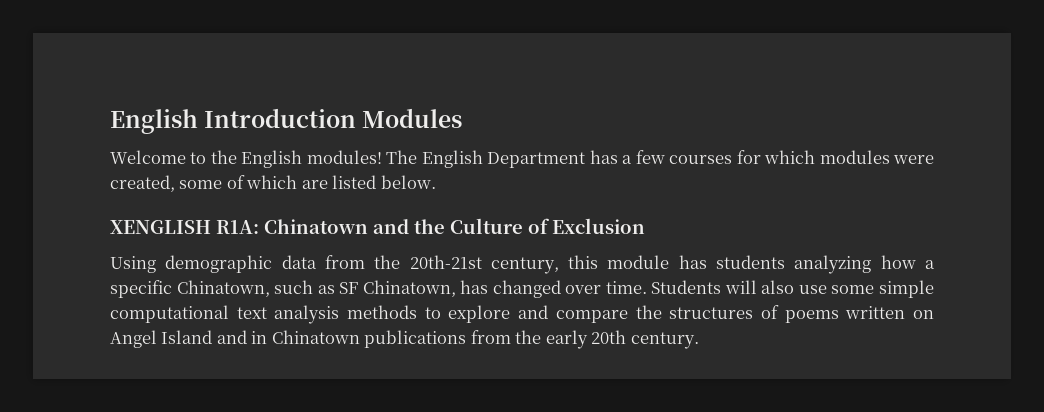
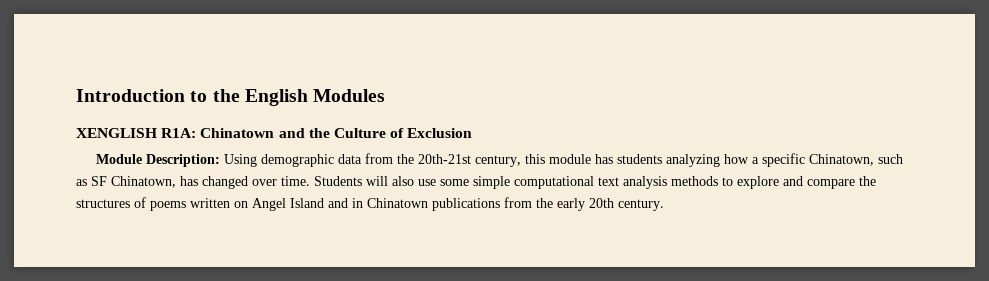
[110,108,463,134] [110,150,935,168] [110,175,436,192] English Introduction Modules // Welcome to the English modules! The English Department has a few courses for which modules were created, some of which are listed below. -> [76,89,386,106] Introduction to the English Modules
(645, 226) none -> [95,154,220,167] Module Description:

